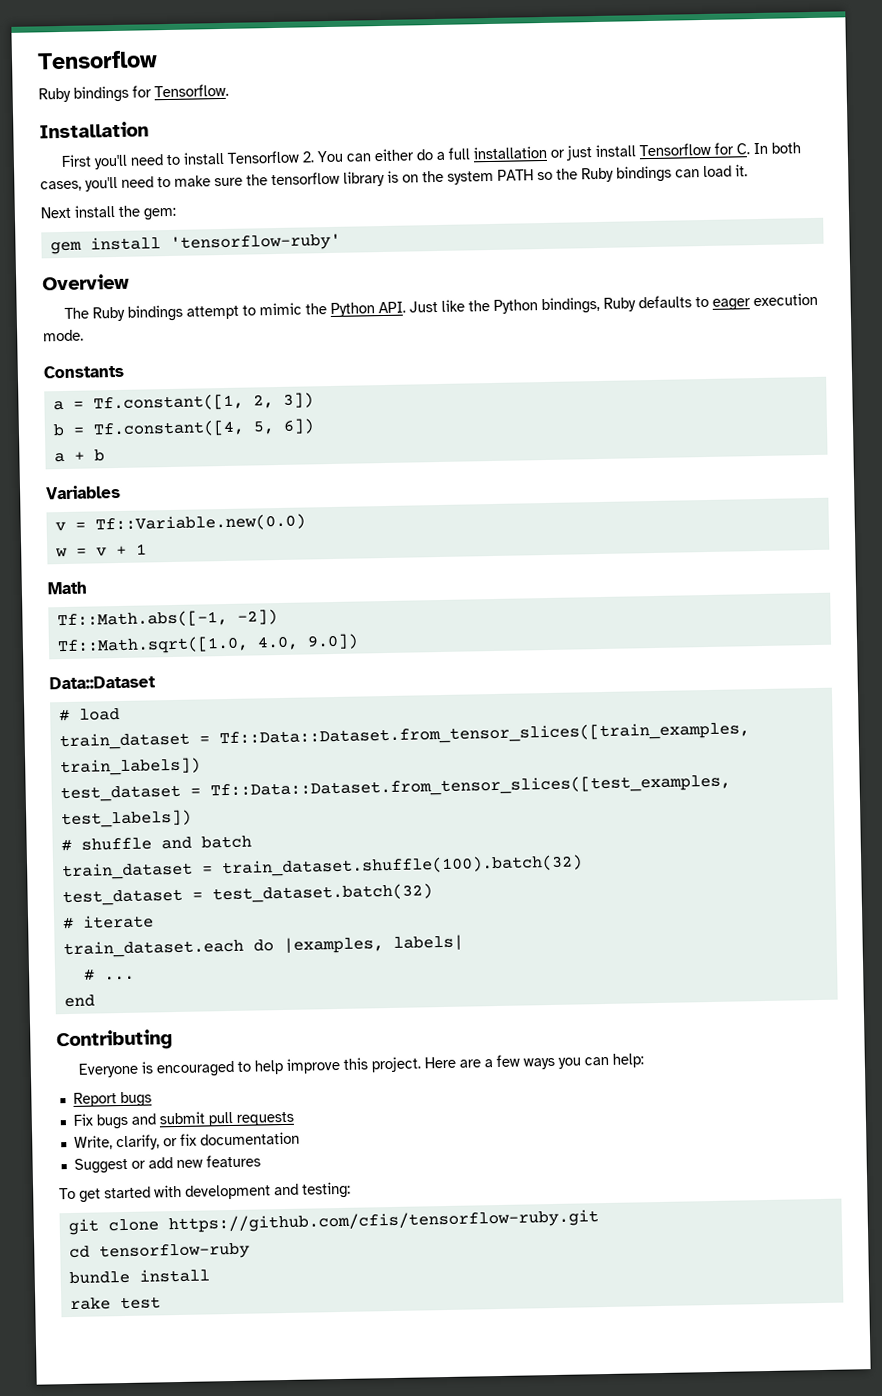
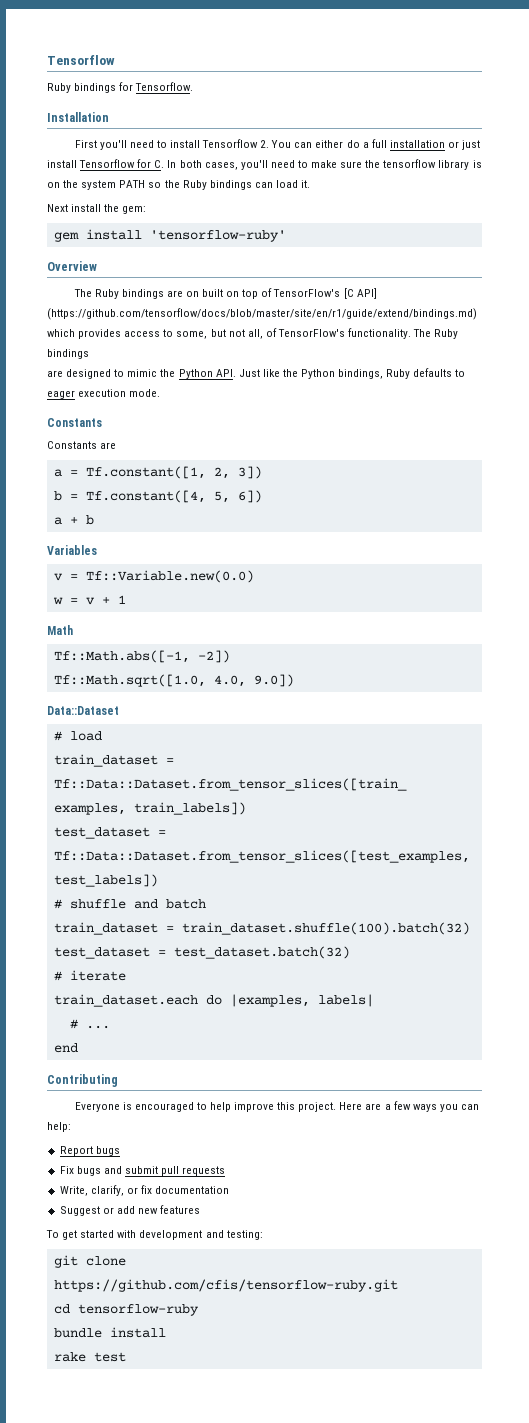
[185,305,239,320] attempt -> [166,288,377,299] [47,308,477,320] [47,328,459,339] [47,349,89,359] [47,369,112,379] are on built on top of TensorFlow's [C API] (https://github.com/tensorflow/docs/blob/master/site/en/r1/guide/extend/bindings.md) which provides access to some, but not all, of TensorFlow's functionality. The Ruby bindings // are designed
(124, 371) none -> [47,441,117,449] // Constants are

